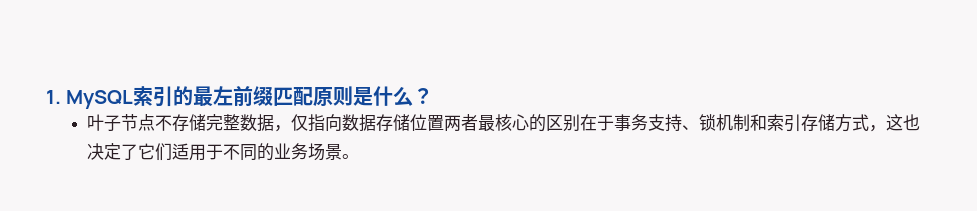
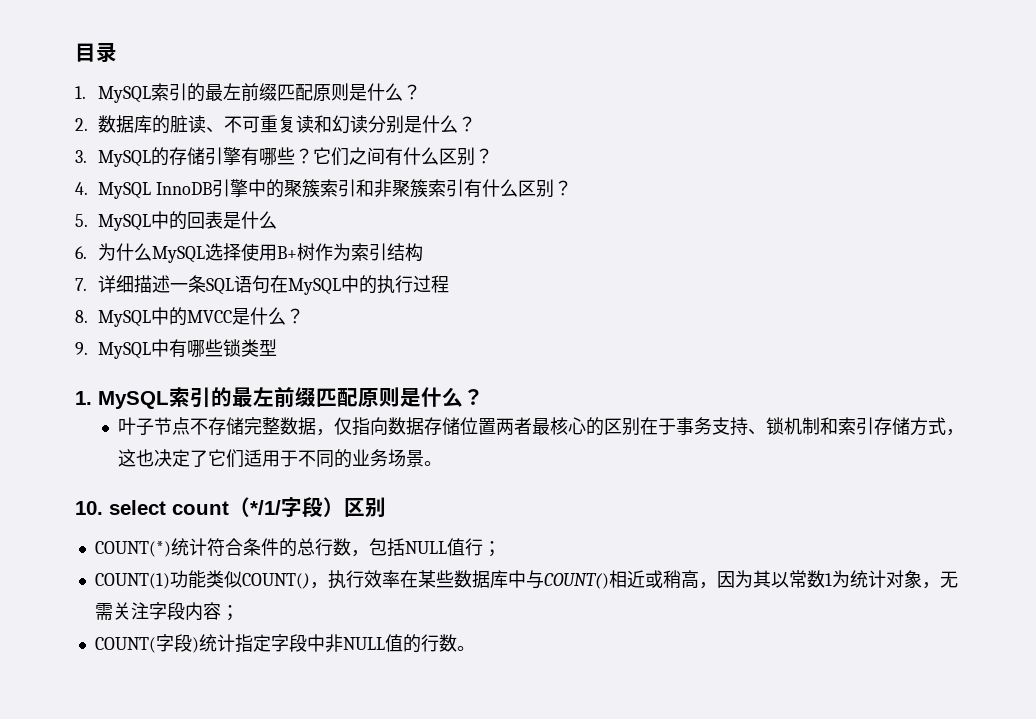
(46, 97) none -> [75,42,117,63] [75,83,421,103] [75,115,476,134] [75,147,493,167] [75,179,572,199] [75,211,277,231] [75,243,423,263] [75,275,449,295] [75,307,304,327] [75,339,277,359] 目录 // 1. MySQL索引的最左前缀匹配原则是什么？ // 2.数据库的脏读、不可重复读和幻读分别是什么？ // 3. MySQL的存储引擎有哪些？它们之间有什么区别？ // 4. MySQL InnoDB引擎中的聚簇索引和非聚簇索引有什么区别？ // 5. MySQL中的回表是什么 // 6.为什么MySQL选择使用B+树作为索引结构 // 7.详细描述一条SQL语句在MySQL中的执行过程 // 8. MySQL中的MVCC是什么？ // 9. MySQL中有哪些锁类型 //
(360, 156) none -> [75,497,386,518] [94,538,501,557] [94,570,958,589] [94,602,239,621] [94,634,475,653] // 10. select count（*/1/字段）区别 // COUNT(*)统计符合条件的总行数，包括NULL值行； // COUNT(1)功能类似COUNT()，执行效率在某些数据库中与COUNT()相近或稍高，因为其以常数1为统计对象，无需关注字段内容； // COUNT(字段)统计指定字段中非NULL值的行数。

